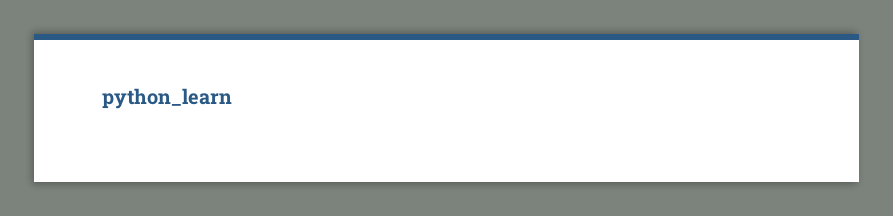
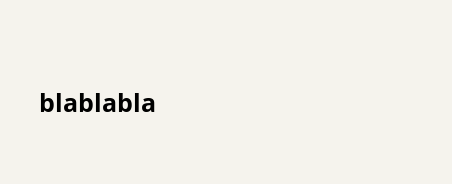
[102,88,232,109] python_learn -> [39,93,156,112] blablabla

